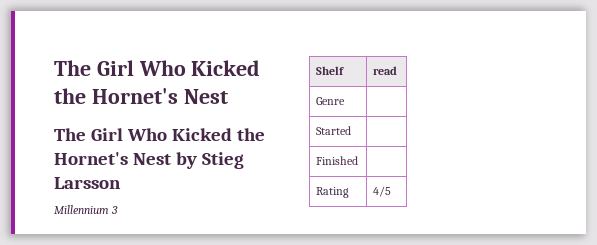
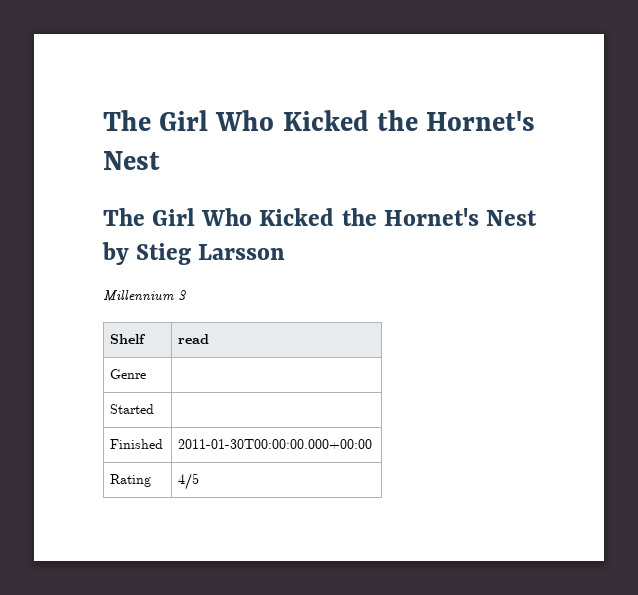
(359, 160) none -> [178,439,373,449] 2011-01-30T00:00:00.000+00:00

